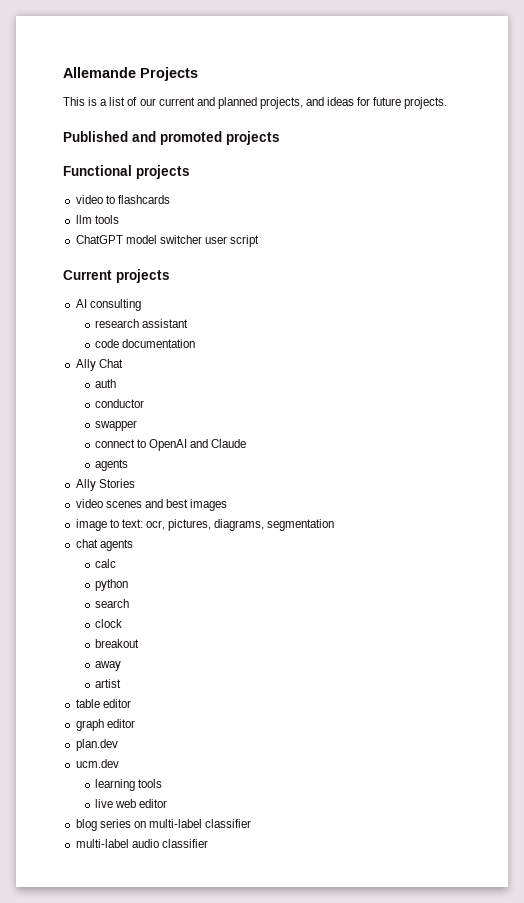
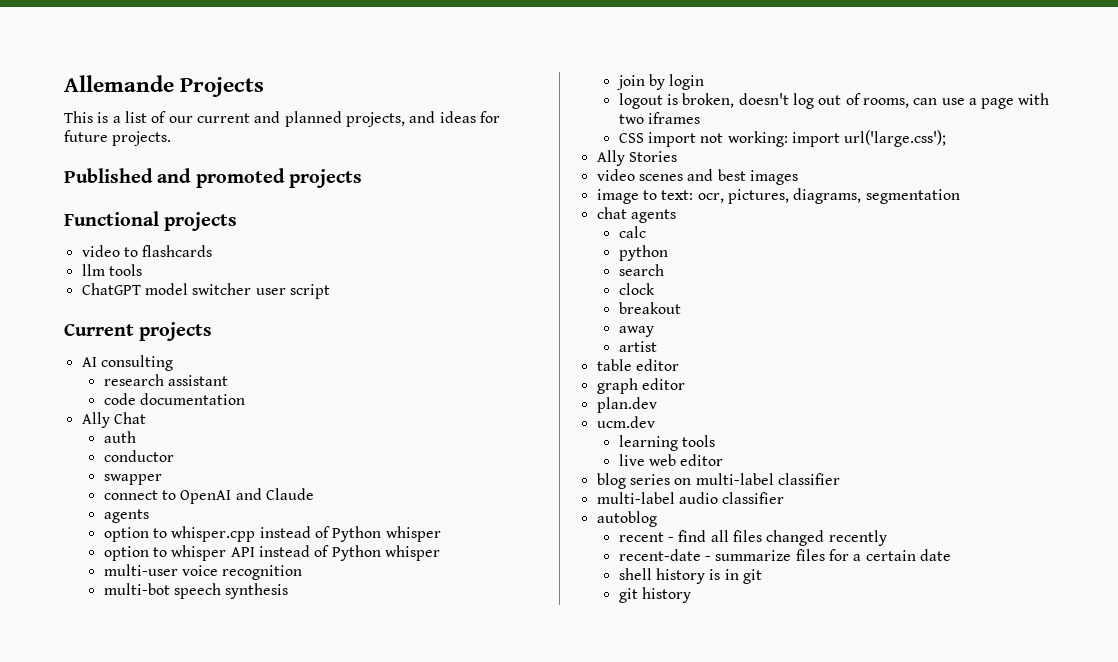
(128, 465) none -> [103,526,441,542] [103,545,440,561] [103,564,303,580] [103,583,289,599] [616,74,705,90] [618,93,1050,109] [618,112,700,124] [618,130,947,147] // option to whisper.cpp instead of Python whisper // option to whisper API instead of Python whisper // multi-user voice recognition // multi-bot speech synthesis // join by login // logout is broken, doesn't log out of rooms, can use a page with two iframes // CSS import not working: import url('large.css');
(208, 843) none -> [596,511,657,527] [618,530,887,546] [618,549,951,561] [618,568,762,584] [618,587,691,603] // autoblog // recent - find all files changed recently // recent-date - summarize files for a certain date // shell history is in git // git history

